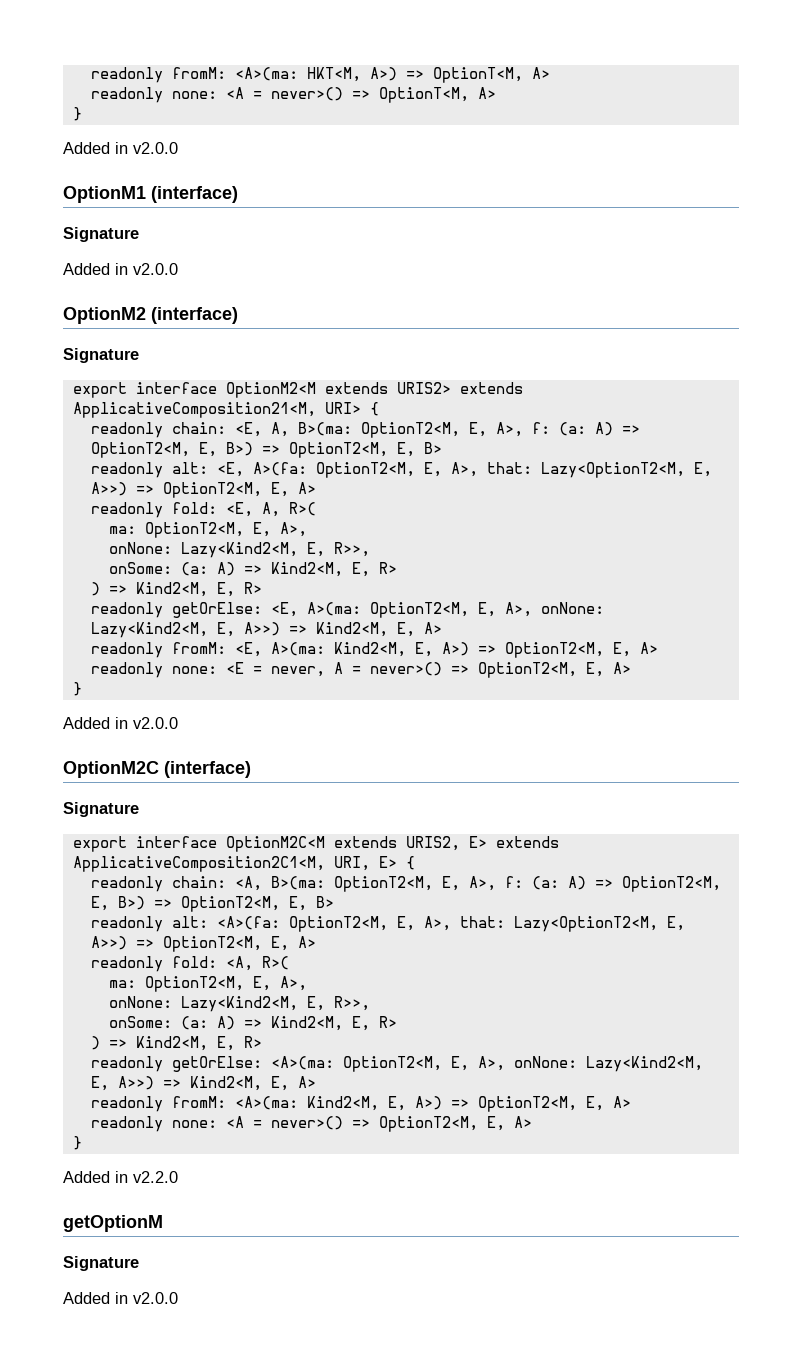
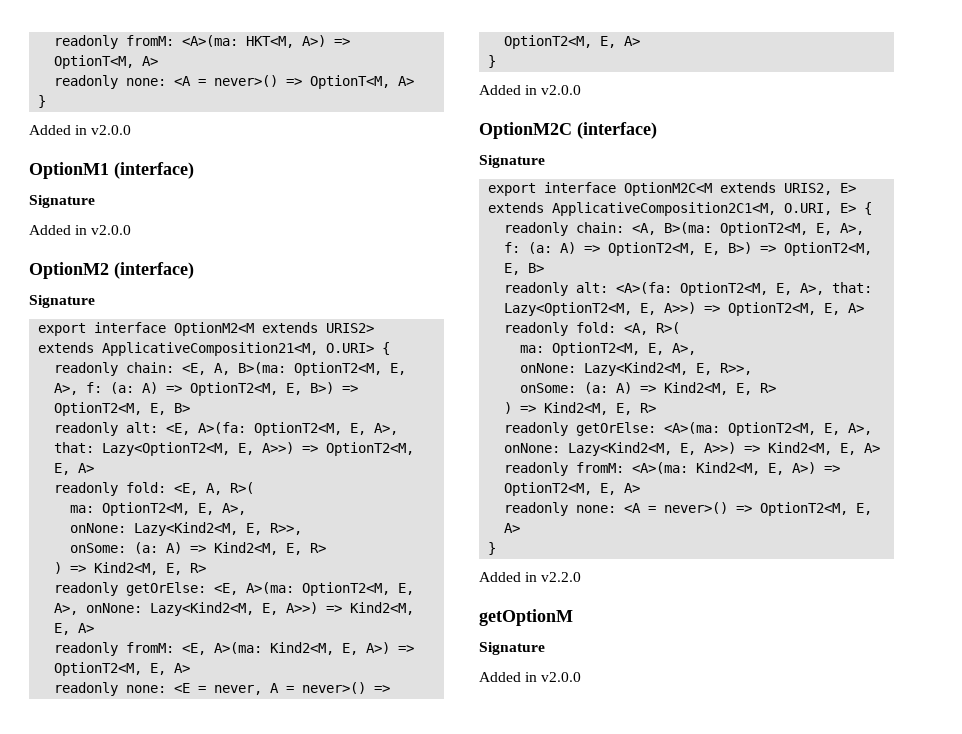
[324,402,361,414] URI> -> [326,343,375,353] O.URI>
[333,856,370,871] URI, -> [784,203,833,215] O.URI,

